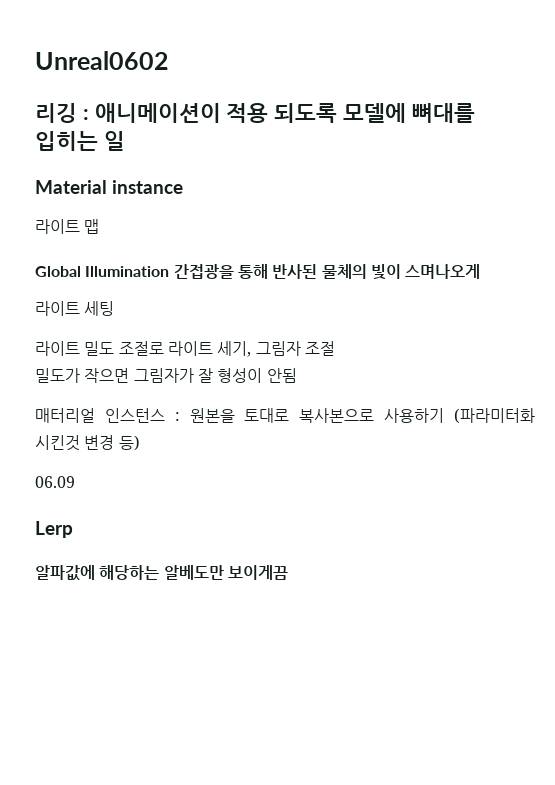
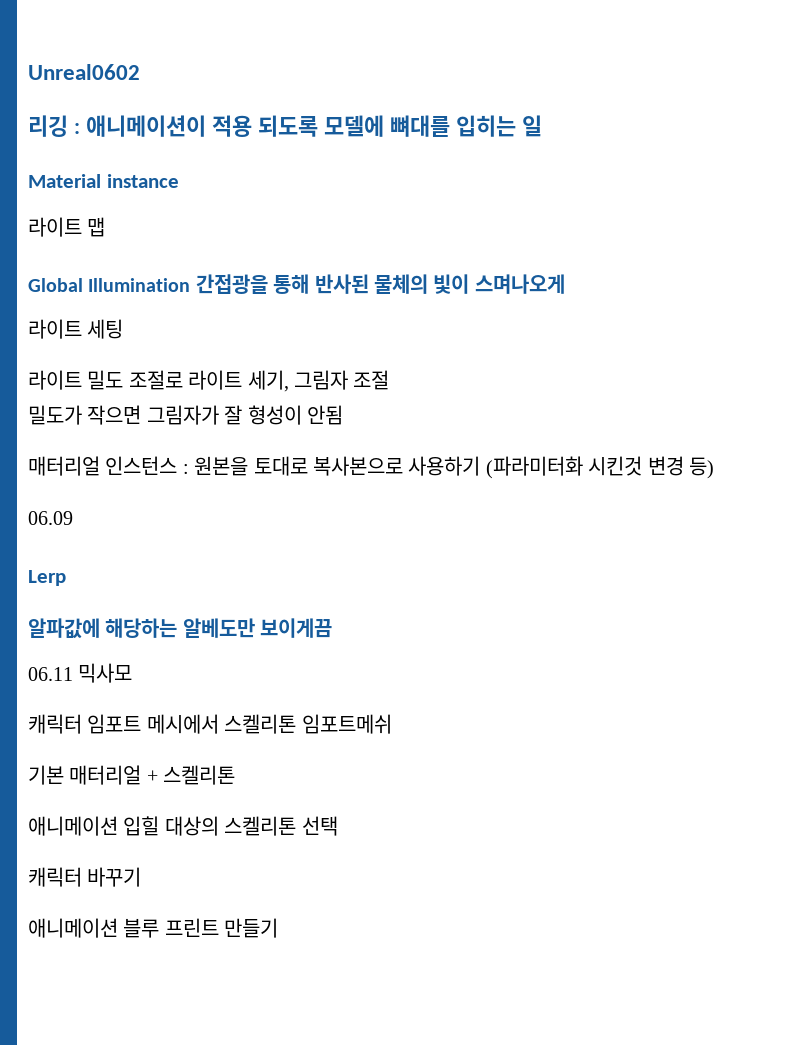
(288, 572) none -> [28,663,133,683] [28,714,392,734] [28,765,236,785] [28,816,338,836] [28,867,142,887] [28,918,279,938] // 06.11 믹사모 // 캐릭터 임포트 메시에서 스켈리톤 임포트메쉬 // 기본 매터리얼 + 스켈리톤 // 애니메이션 입힐 대상의 스켈리톤 선택 // 캐릭터 바꾸기 // 애니메이션 블루 프린트 만들기

